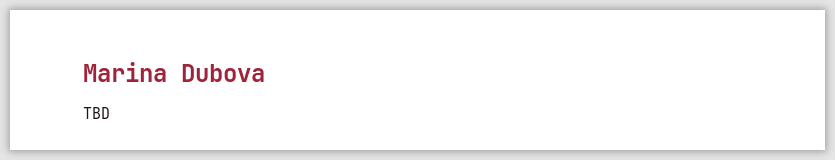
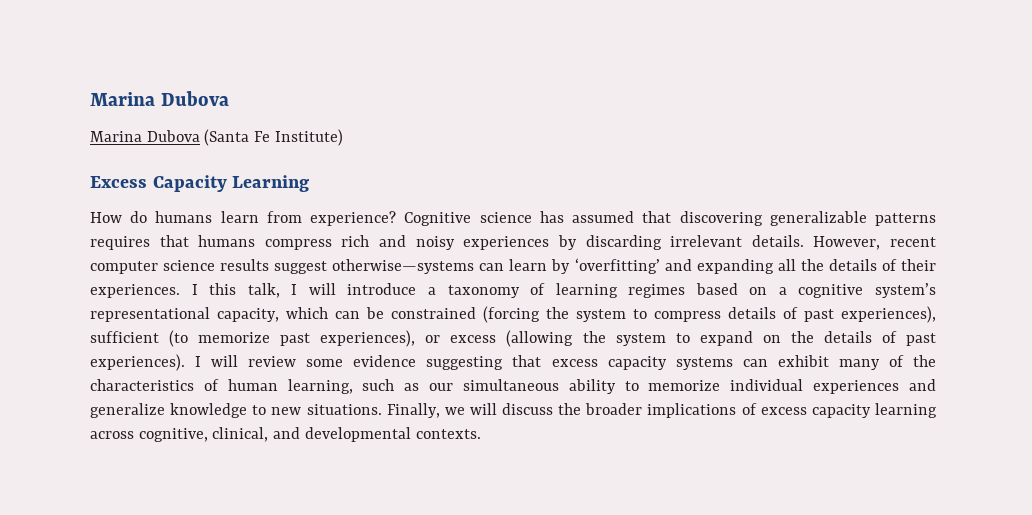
[83,107,110,119] TBD -> [90,129,343,146] [90,175,310,192] [90,211,937,226] [90,235,937,250] [90,258,937,274] [90,283,936,298] [90,306,936,323] [90,330,936,347] [90,354,937,371] [90,379,936,394] [90,403,937,418] [90,427,481,442] Marina Dubova (Santa Fe Institute) // Excess Capacity Learning // How do humans learn from experience? Cognitive science has assumed that discovering generalizable patterns requires that humans compress rich and noisy experiences by discarding irrelevant details. However, recent computer science results suggest otherwise—systems can learn by ‘overfitting’ and expanding all the details of their experiences. I this talk, I will introduce a taxonomy of learning regimes based on a cognitive system’s representational capacity, which can be constrained (forcing the system to compress details of past experiences), sufficient (to memorize past experiences), or excess (allowing the system to expand on the details of past experiences). I will review some evidence suggesting that excess capacity systems can exhibit many of the characteristics of human learning, such as our simultaneous ability to memorize individual experiences and generalize knowledge to new situations. Finally, we will discuss the broader implications of excess capacity learning across cognitive, clinical, and developmental contexts.

